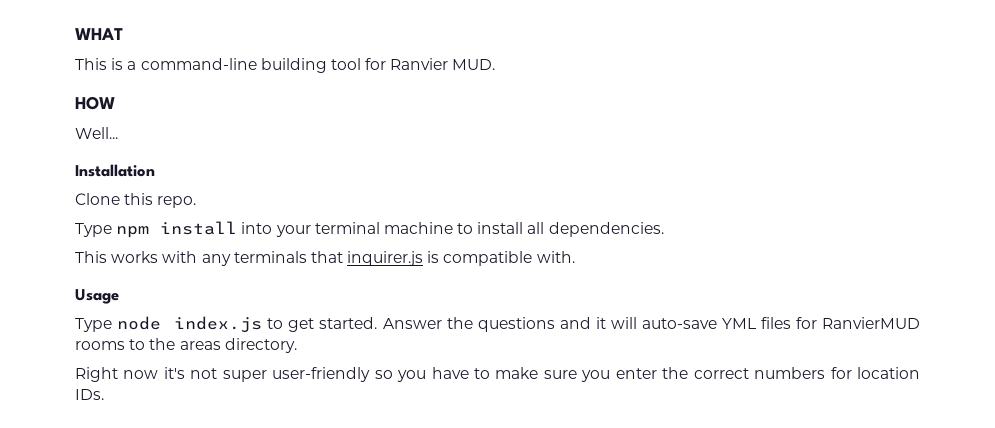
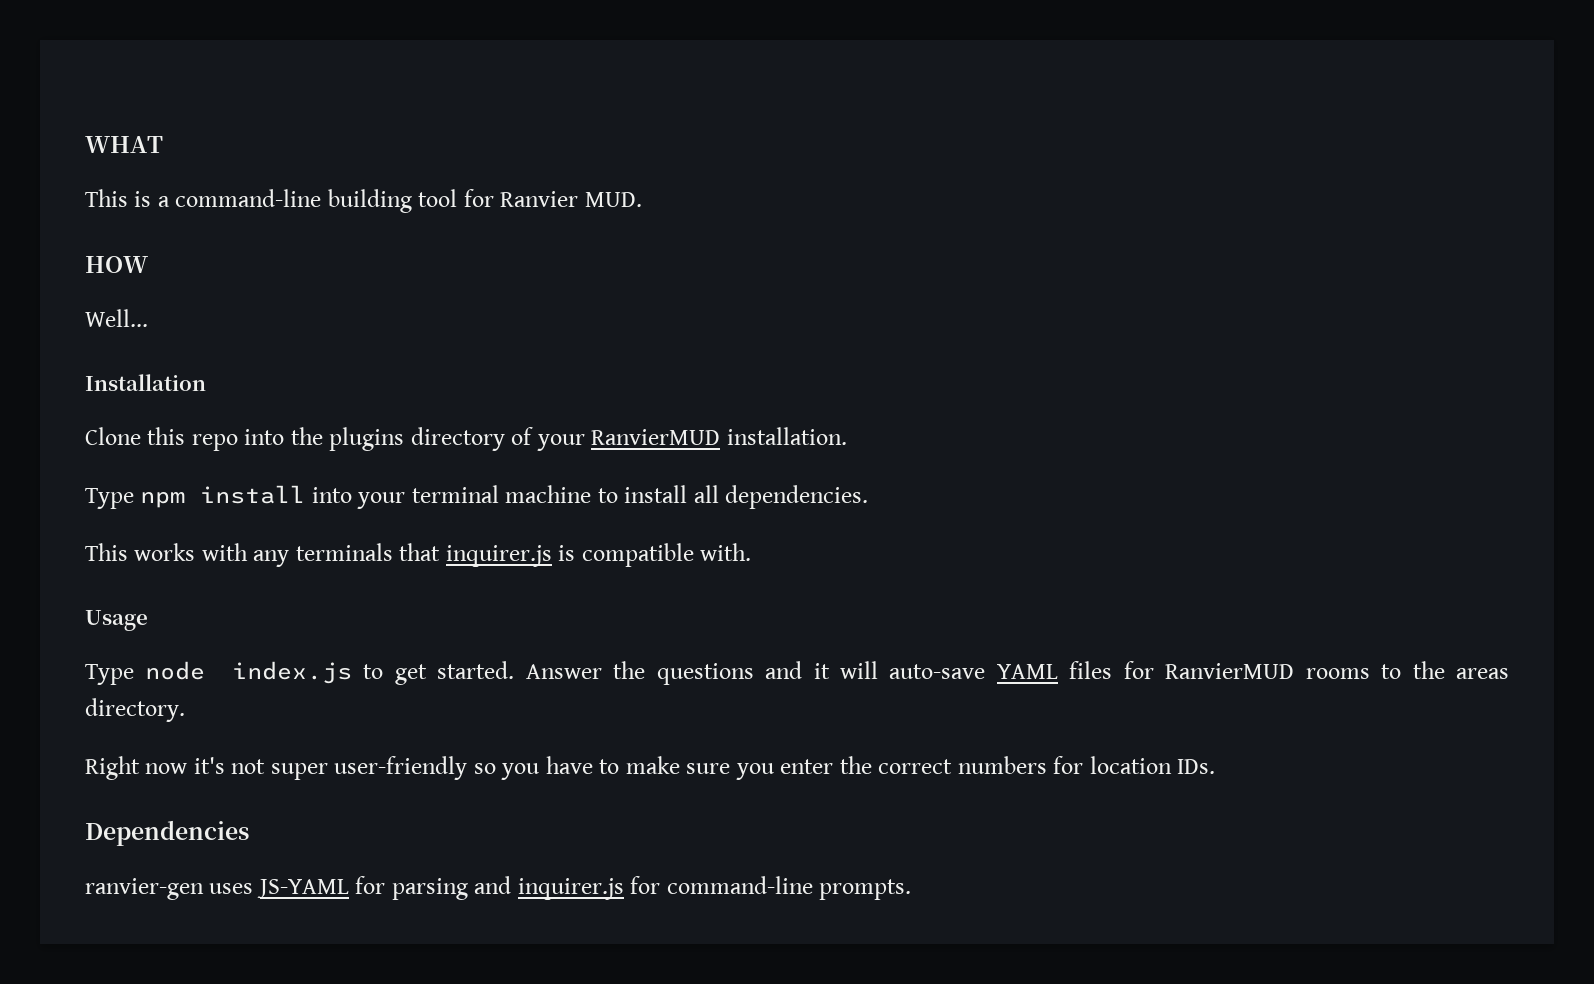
[157,196,197,208] repo. -> [191,427,847,451] repo into the plugins directory of your RanvierMUD installation.
[721,318,756,329] YML -> [996,664,1058,679] YAML
(104, 394) none -> [85,820,249,846] [85,876,912,900] // Dependencies // ranvier-gen uses JS-YAML for parsing and inquirer.js for command-line prompts.

